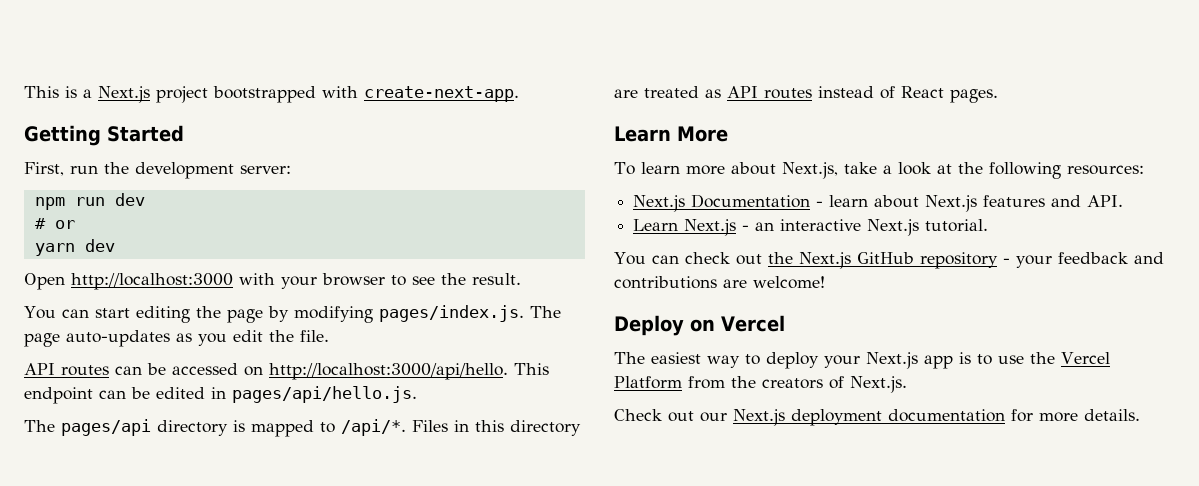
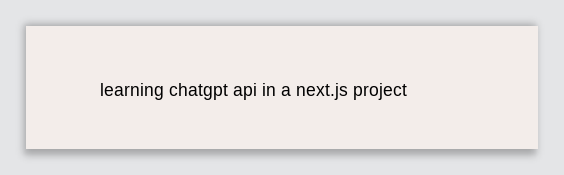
[24,86,519,103] [24,125,184,146] [24,162,291,179] [34,193,145,210] [34,218,75,229] [34,239,115,256] [24,273,521,290] [24,305,561,323] [24,330,329,347] [24,363,549,380] [24,386,417,404] [24,419,581,437] [614,86,998,103] [614,126,728,142] [614,162,1144,179] [633,194,1124,212] [633,219,989,236] [614,252,1164,269] [614,276,825,289] [614,315,785,336] [614,352,1110,369] [614,376,907,393] [614,409,1140,426] This is a Next.js project bootstrapped with create-next-app. // Getting Started // First, run the development server: // npm run dev // # or // yarn dev // Open http://localhost:3000 with your browser to see the result. // You can start editing the page by modifying pages/index.js. The page auto-updates as you edit the file. // API routes can be accessed on http://localhost:3000/api/hello. This endpoint can be edited in pages/api/hello.js. // The pages/api directory is mapped to /api/*. Files in this directory are treated as API routes instead of React pages. // Learn More // To learn more about Next.js, take a look at the following resources: // Next.js Documentation - learn about Next.js features and API. // Learn Next.js - an interactive Next.js tutorial. // You can check out the Next.js GitHub repository - your feedback and contributions are welcome! // Deploy on Vercel // The easiest way to deploy your Next.js app is to use the Vercel Platform from the creators of Next.js. // Check out our Next.js deployment documentation for more details. -> [100,83,407,100] learning chatgpt api in a next.js project

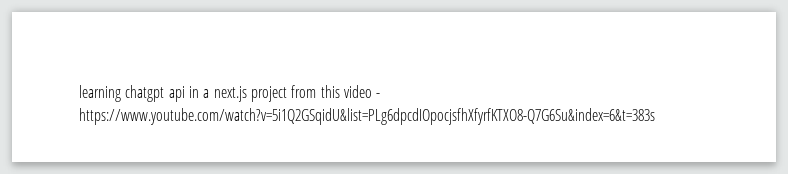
(407, 91) none -> [291,85,381,98] [79,108,655,125] from this video - https://www.youtube.com/watch?v=5i1Q2GSqidU&list=PLg6dpcdIOpocjsfhXfyrfKTXO8-Q7G6Su&index=6&t=383s

